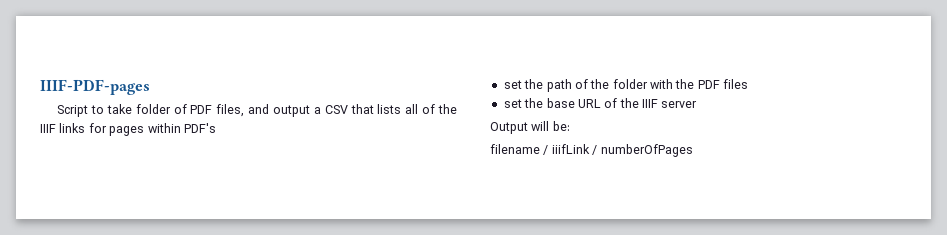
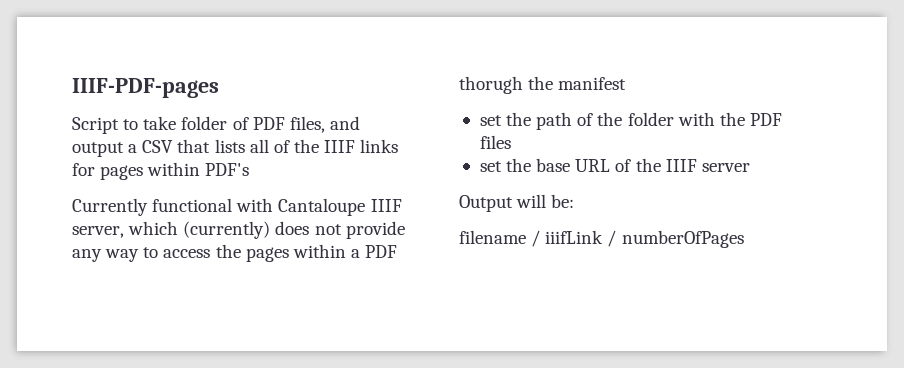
(216, 128) none -> [72,198,402,216] [72,221,405,239] [72,244,398,262] [459,76,627,94] // Currently functional with Cantaloupe IIIF server, which (currently) does not provide any way to access the pages within a PDF thorugh the manifest

